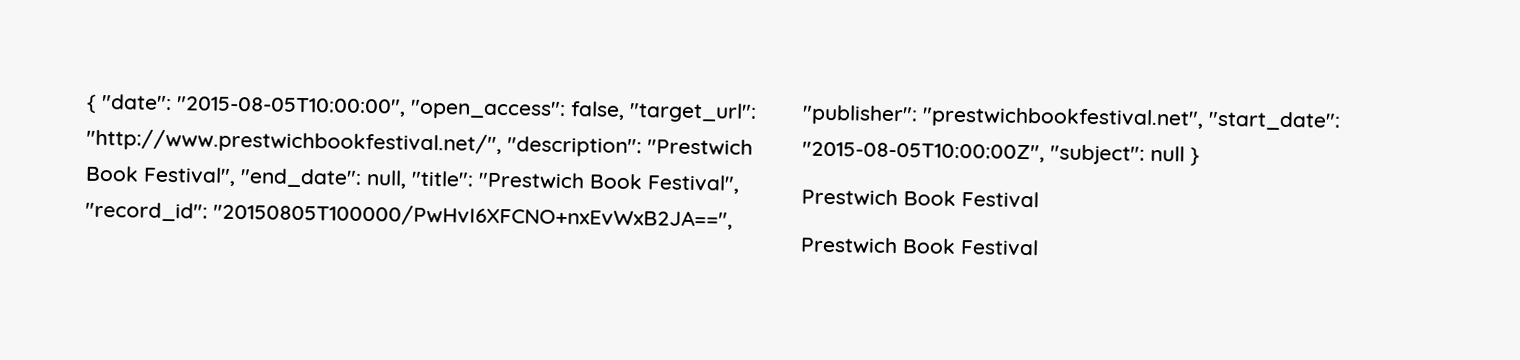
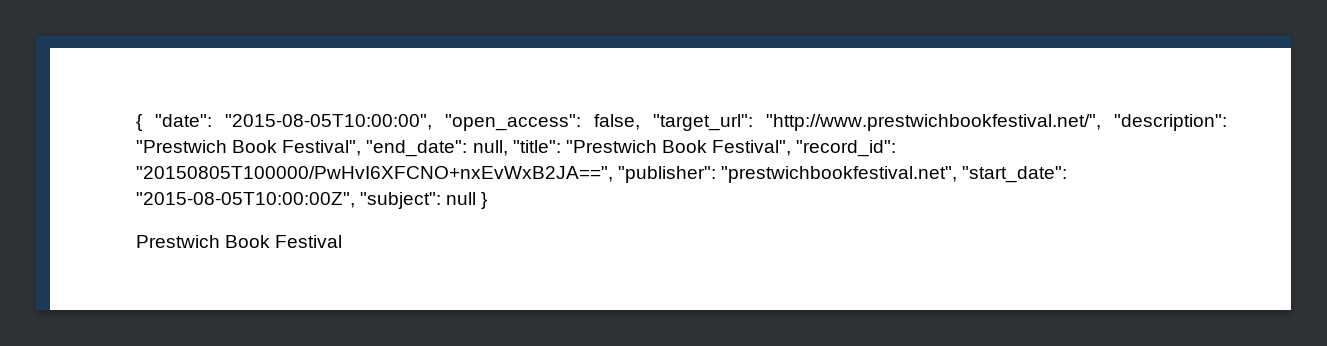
[800,236,1039,257] // Prestwich Book Festival -> (343, 241) none

